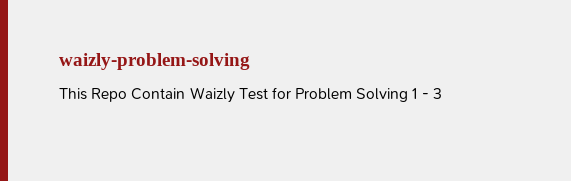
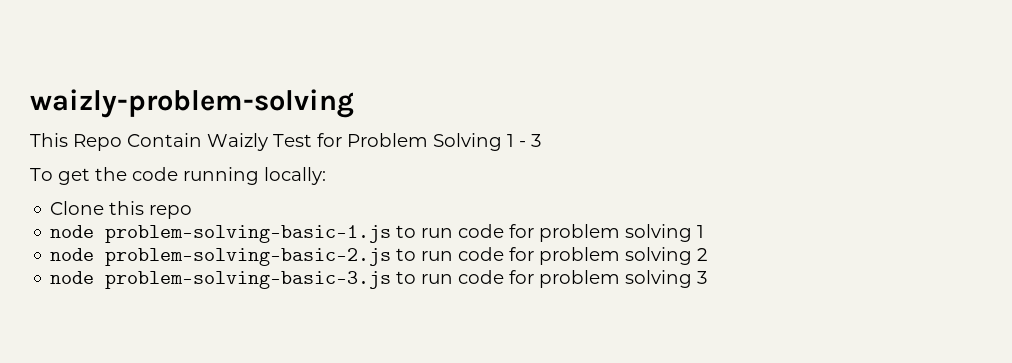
(442, 93) none -> [30,167,326,185] [50,201,193,219] [50,224,705,243] [50,247,709,266] [50,270,708,289] // To get the code running locally: // Clone this repo // node problem-solving-basic-1.js to run code for problem solving 1 // node problem-solving-basic-2.js to run code for problem solving 2 // node problem-solving-basic-3.js to run code for problem solving 3

